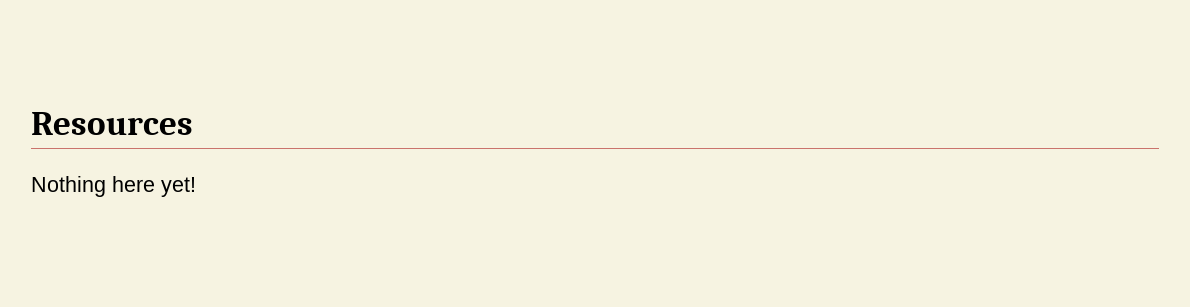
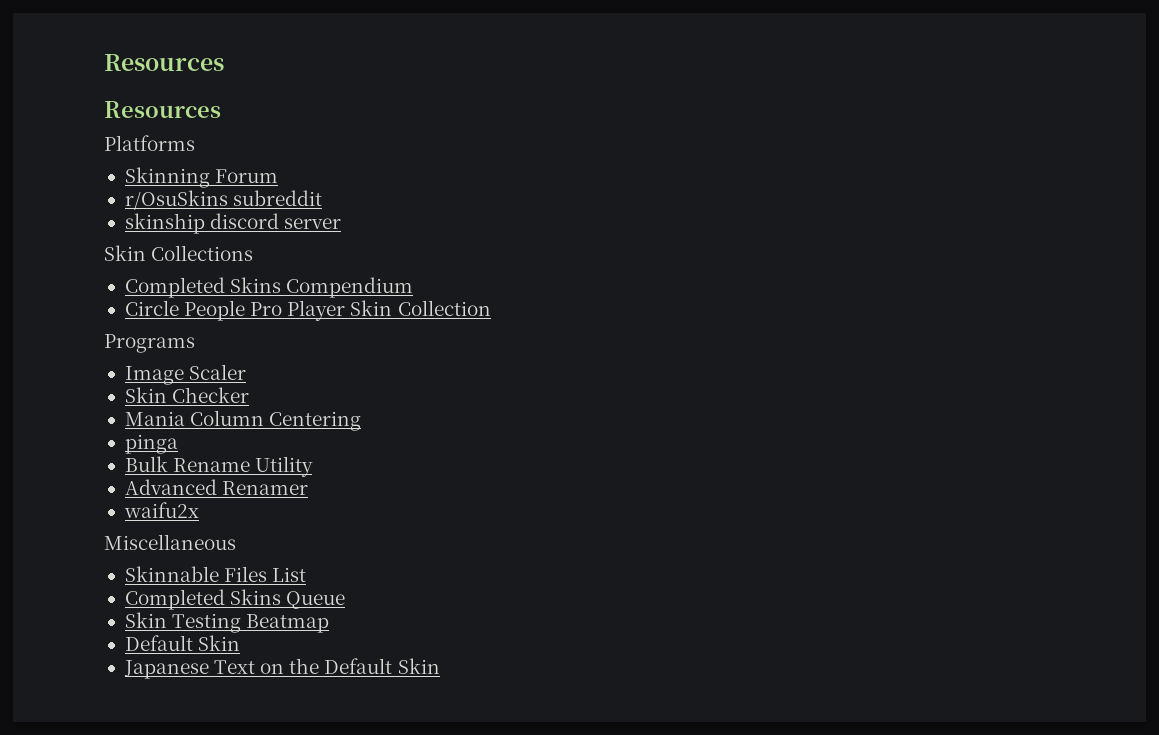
[31,112,193,135] [31,176,196,197] Resources // Nothing here yet! -> [104,54,224,71] [104,101,221,118] [104,135,195,151] [124,167,279,188] [124,190,323,210] [124,213,342,234] [104,245,254,261] [124,277,414,298] [124,300,491,321] [104,334,195,353] [124,364,247,385] [124,387,250,403] [124,410,362,431] [124,434,178,454] [124,456,314,477] [124,479,309,495] [123,502,199,518] [104,534,236,550] [124,566,307,582] [124,589,346,610] [124,612,330,633] [124,635,241,651] [123,658,440,679] Resources // Resources // Platforms // Skinning Forum // r/OsuSkins subreddit // skinship discord server // Skin Collections // Completed Skins Compendium // Circle People Pro Player Skin Collection // Programs // Image Scaler // Skin Checker // Mania Column Centering // pinga // Bulk Rename Utility // Advanced Renamer // waifu2x // Miscellaneous // Skinnable Files List // Completed Skins Queue // Skin Testing Beatmap // Default Skin // Japanese Text on the Default Skin

